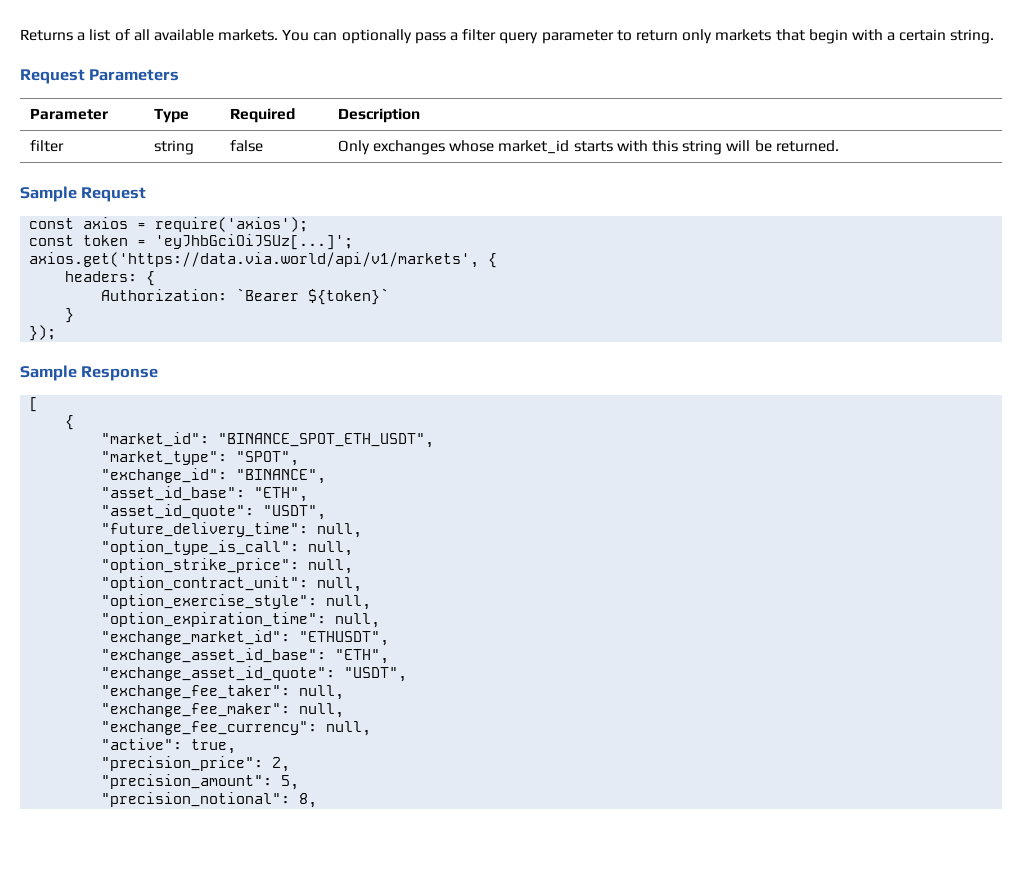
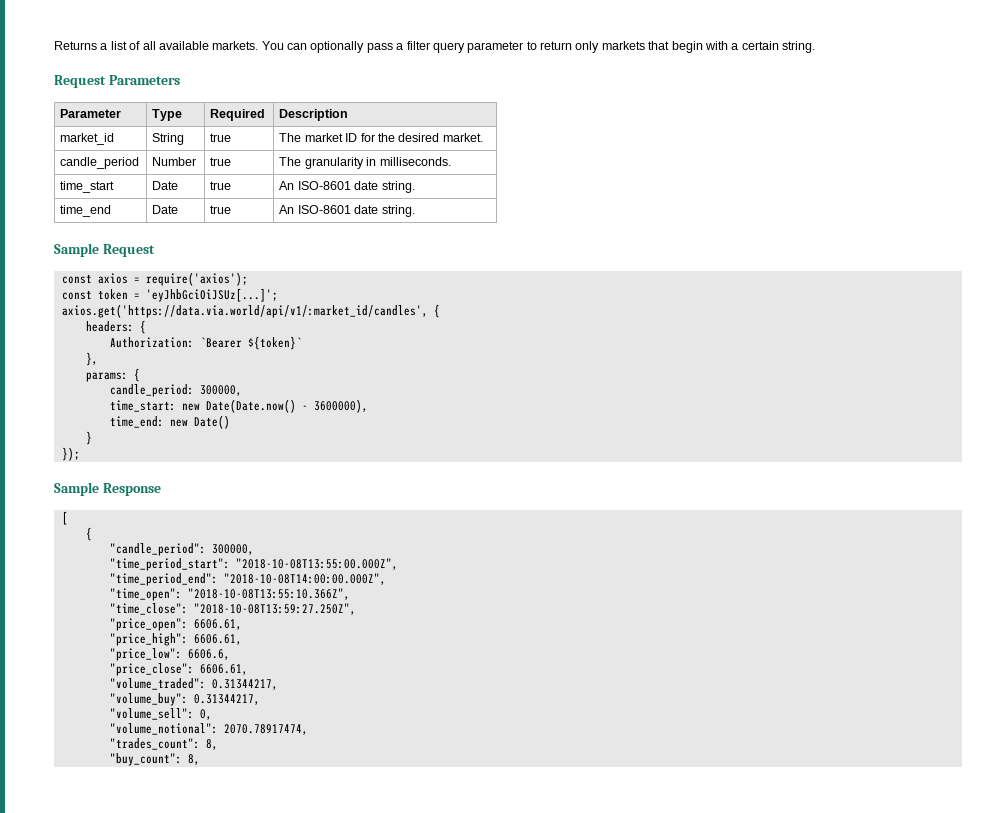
[29,140,64,152] [153,140,194,155] [229,140,263,152] [337,140,839,155] filter | string | false | Only exchanges whose market_id starts with this string will be returned. -> [60,133,115,145] [152,133,185,145] [210,133,232,142] [279,133,483,142] [60,157,140,169] [152,157,197,166] [210,157,232,166] [279,157,451,169] [60,181,115,193] [152,181,179,190] [210,181,232,190] [279,181,415,193] [60,205,112,217] [152,205,179,214] [210,205,232,214] [279,205,415,217] market_id | String | true | The market ID for the desired market. // candle_period | Number | true | The granularity in milliseconds. // time_start | Date | true | An ISO-8601 date string. // time_end | Date | true | An ISO-8601 date string.
[29,252,480,268] axios.get('https://data.via.world/api/v1/markets', -> [61,304,428,318] axios.get('https://data.via.world/api/v1/:market_id/candles',
(390, 296) none -> [85,352,98,366] [85,368,140,382] [109,384,242,397] [109,399,368,413] [109,415,230,429] // }, // params: { // candle_period: 300000, // time_start: new Date(Date.now() - 3600000), // time_end: new Date()
[101,432,435,448] [101,451,300,466] [101,468,327,484] [101,486,309,502] [101,504,327,520] [101,522,363,538] [101,540,354,556] [101,558,354,574] [101,576,363,592] [101,594,372,610] [101,612,381,628] [101,630,390,646] [101,648,390,664] [101,666,408,682] [101,685,345,700] [101,703,345,718] [101,721,372,736] [101,738,237,754] [101,756,291,772] [101,774,300,790] [101,792,291,807] "market_id": "BINANCE_SPOT_ETH_USDT", // "market_type": "SPOT", // "exchange_id": "BINANCE", // "asset_id_base": "ETH", // "asset_id_quote": "USDT", // "future_delivery_time": null, // "option_type_is_call": null, // "option_strike_price": null, // "option_contract_unit": null, // "option_exercise_style": null, // "option_expiration_time": null, // "exchange_market_id": "ETHUSDT", // "exchange_asset_id_base": "ETH", // "exchange_asset_id_quote": "USDT", // "exchange_fee_taker": null, // "exchange_fee_maker": null, // "exchange_fee_currency": null, // "active": true, // "precision_price": 2, // "precision_amount": 5, // "precision_notional": -> [109,543,254,556] [109,558,398,571] [109,573,386,586] [109,588,350,601] [109,603,356,615] [109,618,242,631] [109,633,242,646] [109,648,230,661] [109,663,248,676] [109,678,278,690] [109,693,260,706] [109,708,212,720] [109,723,308,735] [109,738,218,750] [109,753,182,766] "candle_period": 300000, // "time_period_start": "2018-10-08T13:55:00.000Z", // "time_period_end": "2018-10-08T14:00:00.000Z", // "time_open": "2018-10-08T13:55:10.366Z", // "time_close": "2018-10-08T13:59:27.250Z", // "price_open": 6606.61, // "price_high": 6606.61, // "price_low": 6606.6, // "price_close": 6606.61, // "volume_traded": 0.31344217, // "volume_buy": 0.31344217, // "volume_sell": 0, // "volume_notional": 2070.78917474, // "trades_count": 8, // "buy_count":

